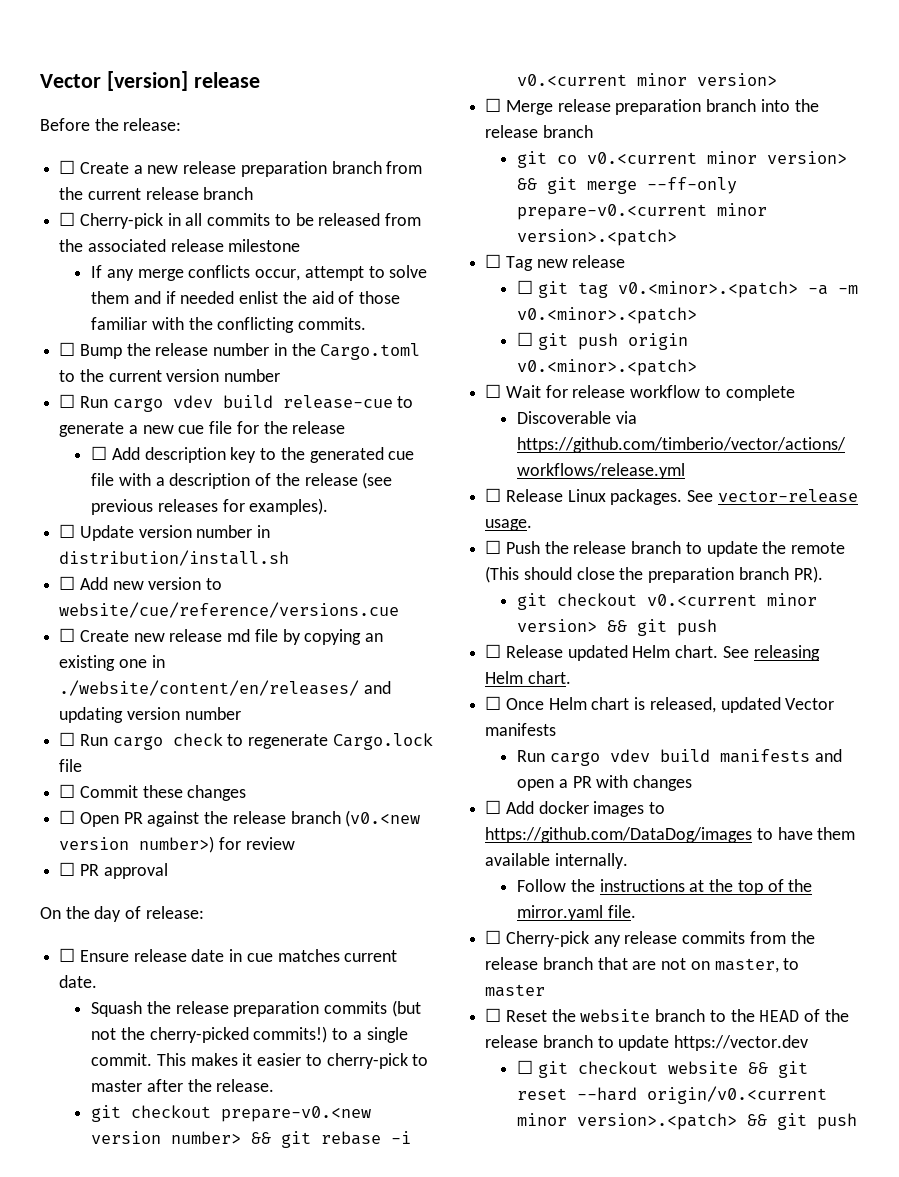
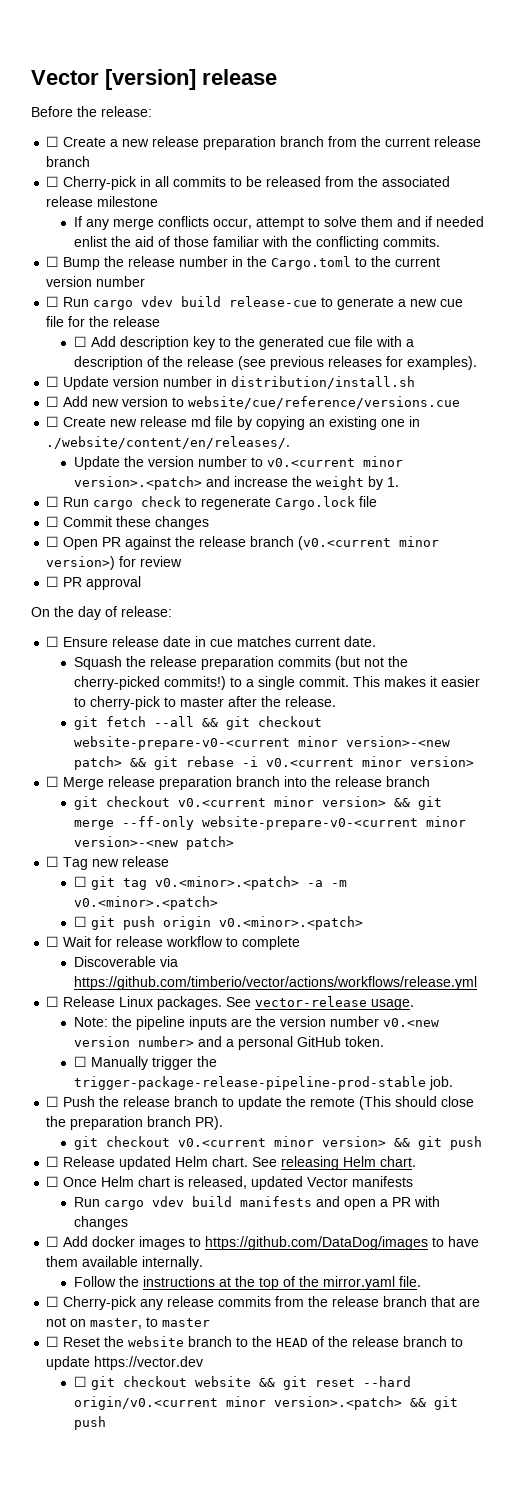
[59,680,391,696] [59,707,241,723] ./website/content/en/releases/ and updating version number -> [46,436,291,449] [73,456,403,470] [73,476,399,490] ./website/content/en/releases/. // Update the version number to v0.<current minor version>.<patch> and increase the weight by 1.
[345,810,421,827] [59,836,215,853] (v0.<new version number>) -> [298,536,440,550] [46,556,116,570] (v0.<current minor version>)
[131,1105,372,1122] [91,1131,242,1144] checkout prepare-v0.<new version number> -> [105,716,322,730] [73,736,450,750] [73,756,122,770] fetch --all && git checkout website-prepare-v0-<current minor version>-<new patch>
[557,155,578,164] co -> [105,796,170,807] checkout
[517,203,768,220] [517,229,678,246] prepare-v0.<current minor version>.<patch> -> [201,816,466,830] [73,836,234,850] website-prepare-v0-<current minor version>-<new patch>
(533, 525) none -> [73,1016,439,1030] [73,1036,384,1050] [73,1056,217,1070] [73,1076,453,1090] // Note: the pipeline inputs are the version number v0.<new version number> and a personal GitHub token. // ☐ Manually trigger the trigger-package-release-pipeline-prod-stable job.

